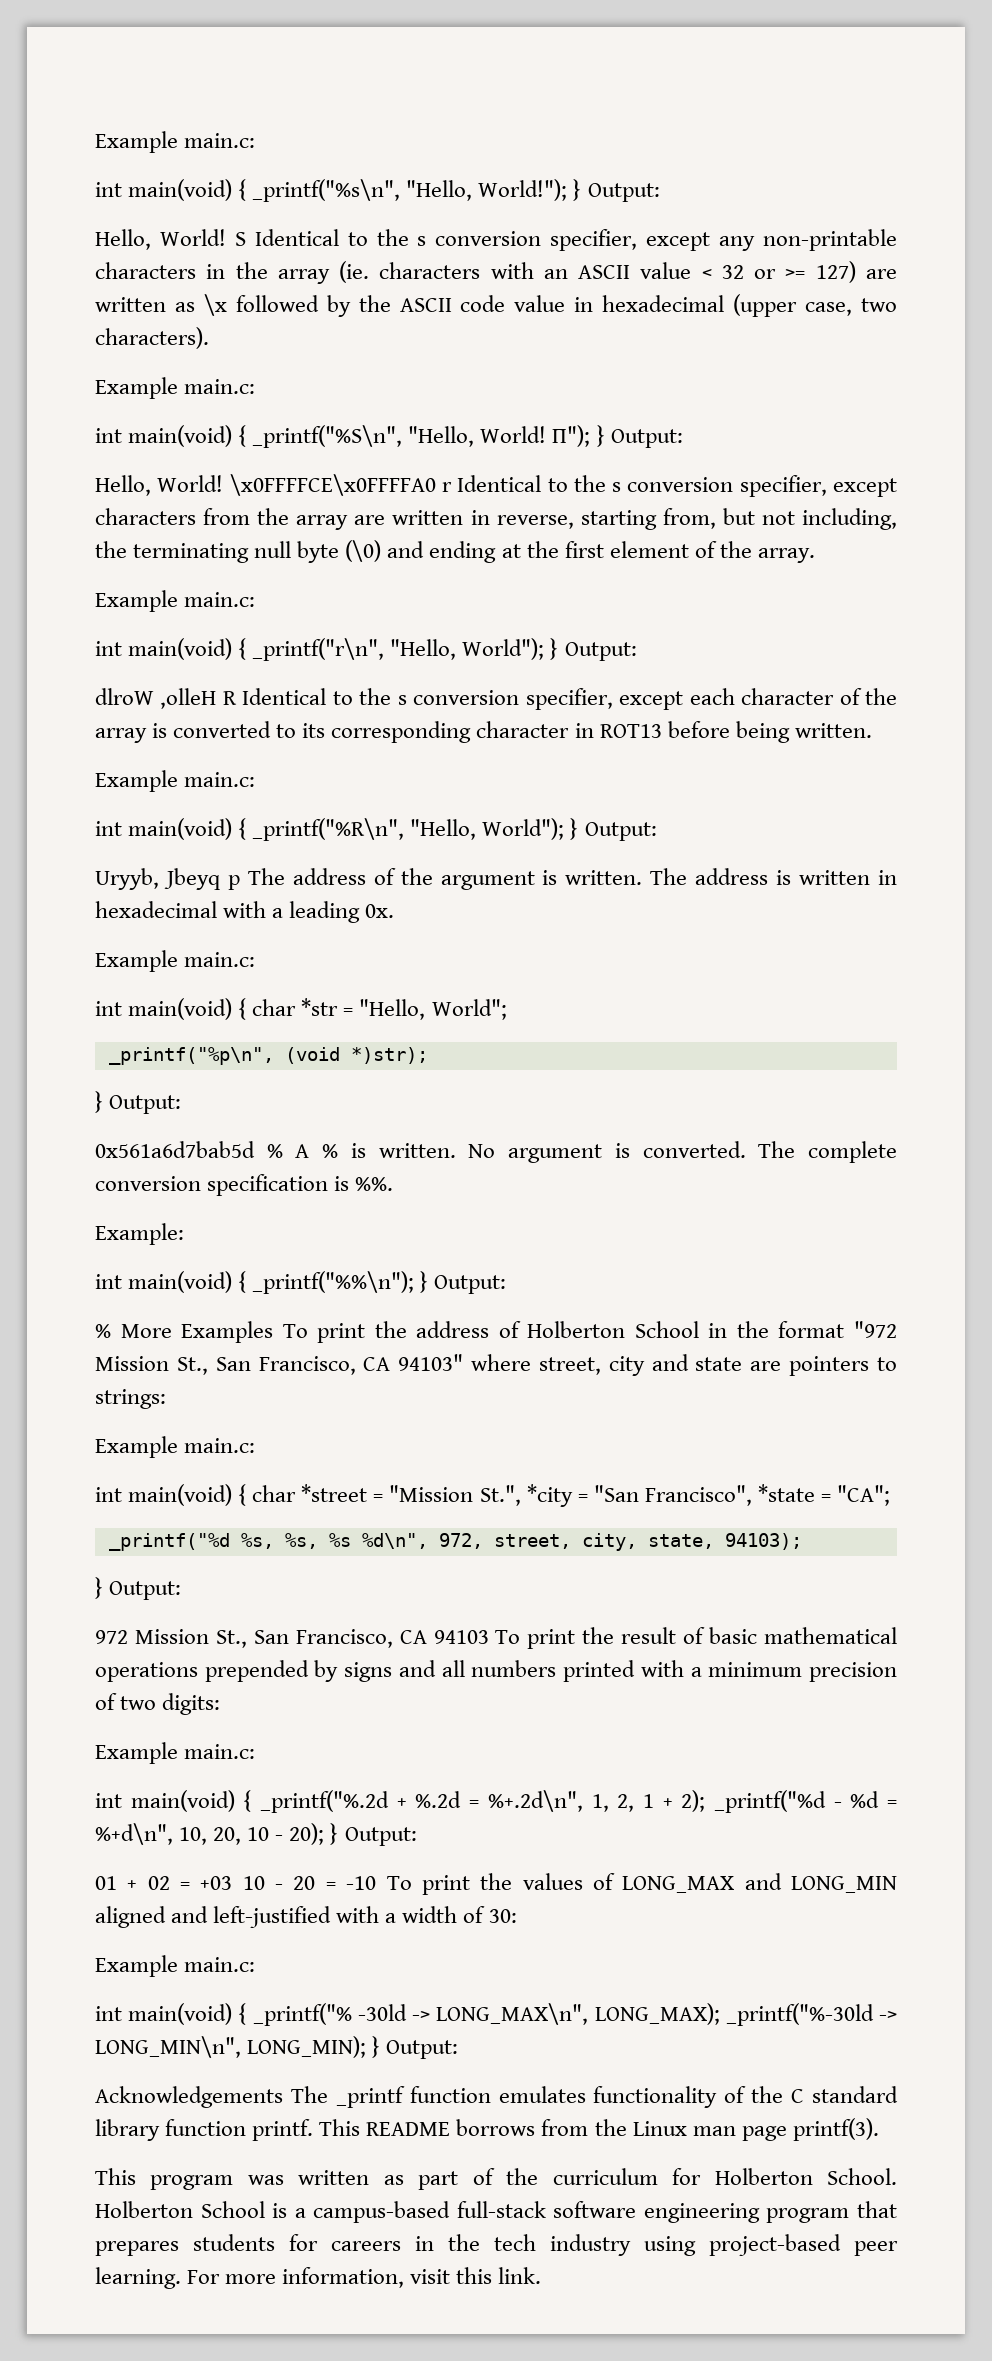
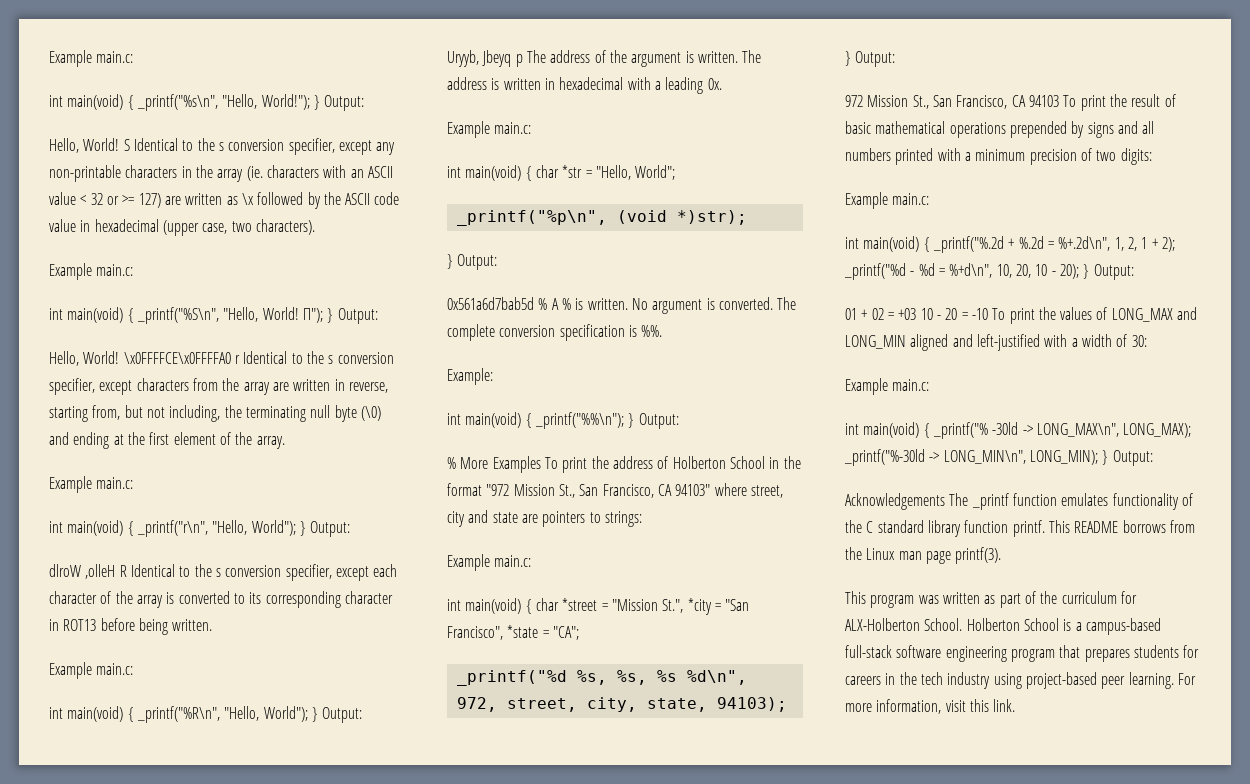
[714,2168,813,2185] Holberton -> [845,618,920,631] ALX-Holberton

